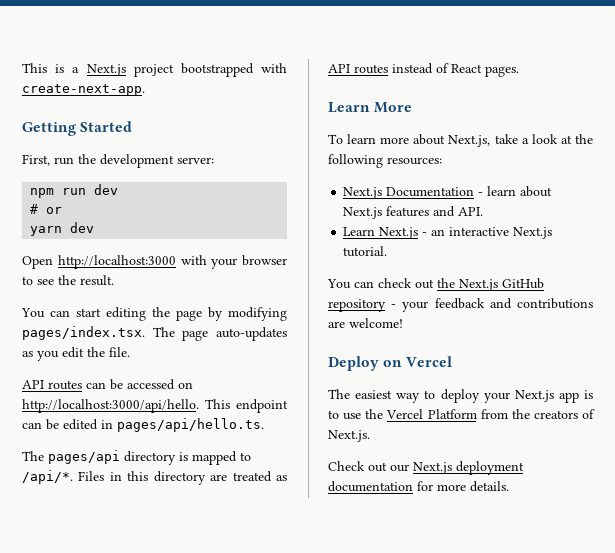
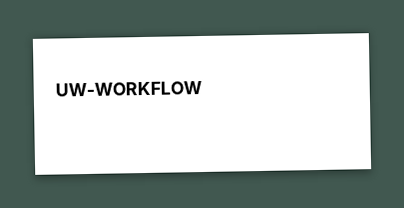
[22,63,287,77] [22,84,145,96] [22,121,133,136] [22,154,214,168] [30,184,119,198] [30,204,63,214] [30,222,95,236] [22,255,287,269] [22,275,114,286] [21,307,287,321] [22,326,287,341] [22,347,130,361] [22,379,193,390] [22,399,288,413] [22,418,264,432] [22,450,251,465] [22,470,287,485] [328,63,519,77] [328,102,413,113] [328,134,593,147] [328,154,442,168] [343,186,553,199] [343,206,484,219] [343,227,553,239] [343,246,388,257] [327,278,544,291] [328,298,593,312] [328,318,403,328] [328,356,453,371] [328,389,593,403] [328,409,595,420] [328,430,370,442] [328,461,524,475] [328,481,509,492] This is a Next.js project bootstrapped with create-next-app. // Getting Started // First, run the development server: // npm run dev // # or // yarn dev // Open http://localhost:3000 with your browser to see the result. // You can start editing the page by modifying pages/index.tsx. The page auto-updates as you edit the file. // API routes can be accessed on http://localhost:3000/api/hello. This endpoint can be edited in pages/api/hello.ts. // The pages/api directory is mapped to /api/*. Files in this directory are treated as API routes instead of React pages. // Learn More // To learn more about Next.js, take a look at the following resources: // Next.js Documentation - learn about Next.js features and API. // Learn Next.js - an interactive Next.js tutorial. // You can check out the Next.js GitHub repository - your feedback and contributions are welcome! // Deploy on Vercel // The easiest way to deploy your Next.js app is to use the Vercel Platform from the creators of Next.js. // Check out our Next.js deployment documentation for more details. -> [55,81,202,97] UW-WORKFLOW

